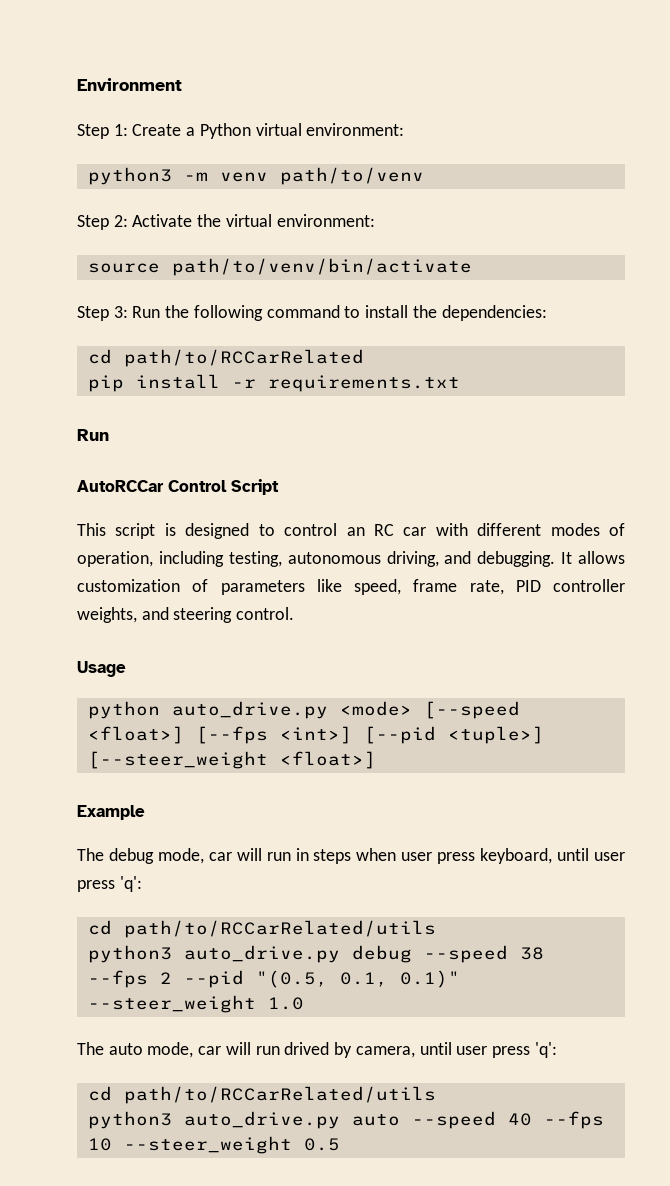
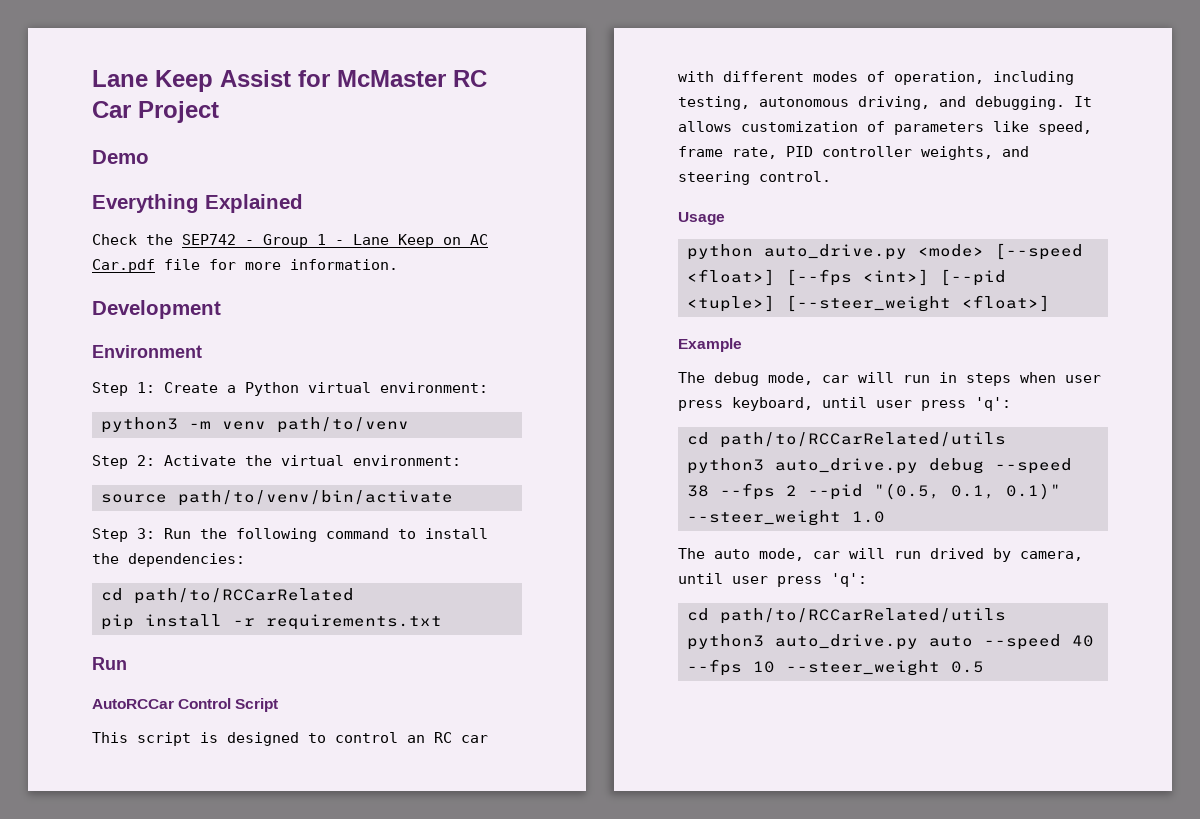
(77, 84) none -> [92,70,487,92] [92,101,219,123] [92,150,149,164] [92,194,303,213] [92,234,488,248] [92,259,398,273] [92,300,221,319] Lane Keep Assist for McMaster RC Car Project // Demo // Everything Explained // Check the SEP742 - Group 1 - Lane Keep on AC Car.pdf file for more information. // Development //

